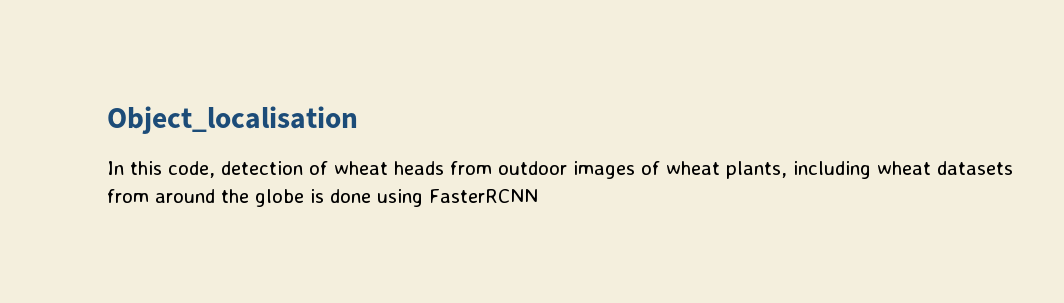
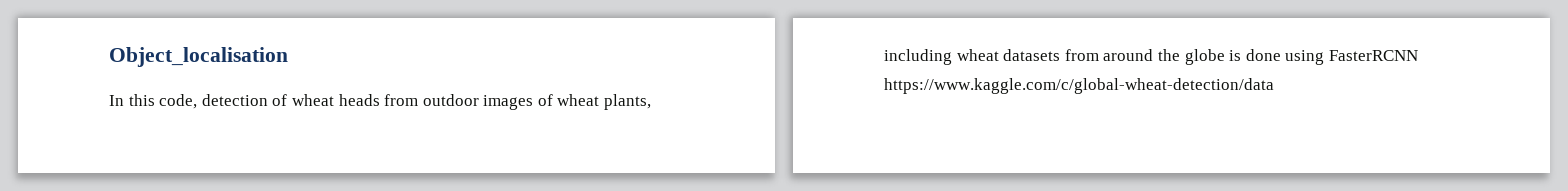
(538, 196) none -> [884,78,1274,94] https://www.kaggle.com/c/global-wheat-detection/data

